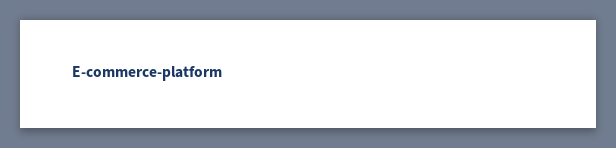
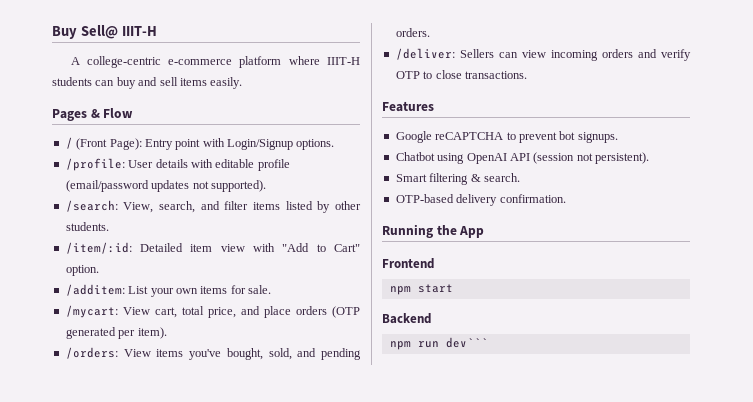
[72,66,222,81] E-commerce-platform -> [52,25,157,39] [70,56,360,68] [52,77,243,89] [52,108,134,121] [65,137,335,150] [65,158,290,171] [65,180,266,192] [65,200,361,213] [65,222,109,231] [65,242,360,254] [65,265,99,276] [65,284,271,297] [65,305,360,318] [65,327,167,339] [65,347,361,360] [395,28,430,37] [395,48,691,61] [395,70,527,79] [382,101,434,112] [395,131,618,143] [395,152,649,164] [395,173,520,185] [395,194,566,206] [382,224,485,238] [382,258,434,269] [389,284,453,295] [382,313,431,324] [389,337,488,350] Buy Sell@ IIIT-H // A college-centric e-commerce platform where IIIT-H students can buy and sell items easily. // Pages & Flow // / (Front Page): Entry point with Login/Signup options. // /profile: User details with editable profile (email/password updates not supported). // /search: View, search, and filter items listed by other students. // /item/:id: Detailed item view with "Add to Cart" option. // /additem: List your own items for sale. // /mycart: View cart, total price, and place orders (OTP generated per item). // /orders: View items you've bought, sold, and pending orders. // /deliver: Sellers can view incoming orders and verify OTP to close transactions. // Features // Google reCAPTCHA to prevent bot signups. // Chatbot using OpenAI API (session not persistent). // Smart filtering & search. // OTP-based delivery confirmation. // Running the App // Frontend // npm start // Backend // npm run dev```

